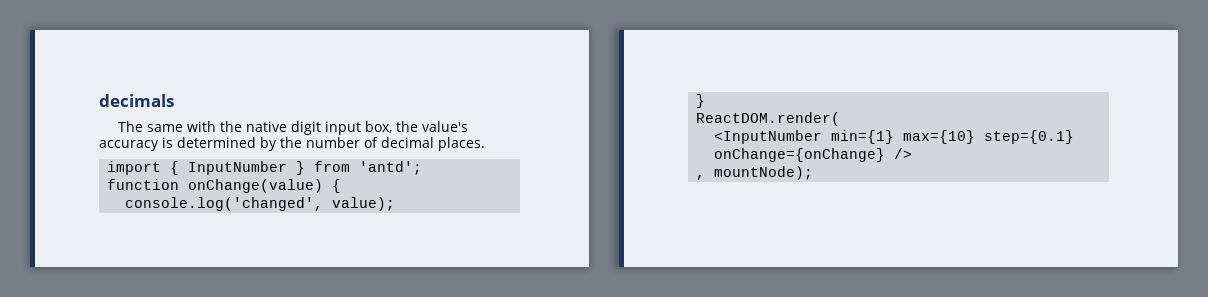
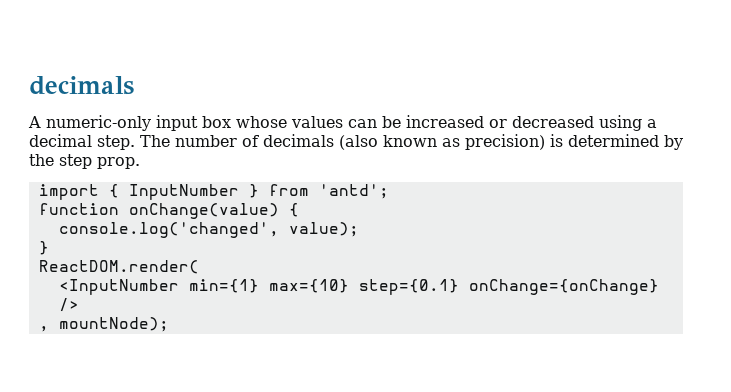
[117,121,468,135] [99,137,485,151] The same with the native digit input box, the value's accuracy is determined by the number of decimal places. -> [28,115,657,131] [29,134,683,150] [29,154,140,169] A numeric-only input box whose values can be increased or decreased using a decimal step. The number of decimals (also known as precision) is determined by the step prop.

